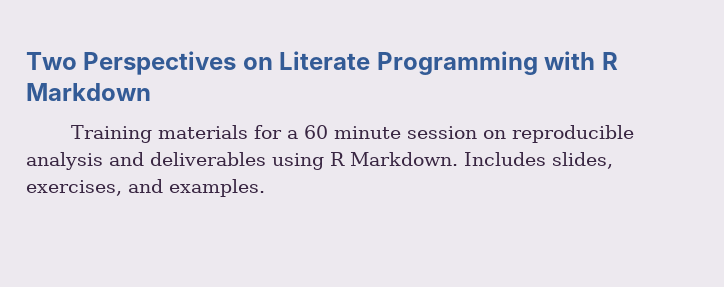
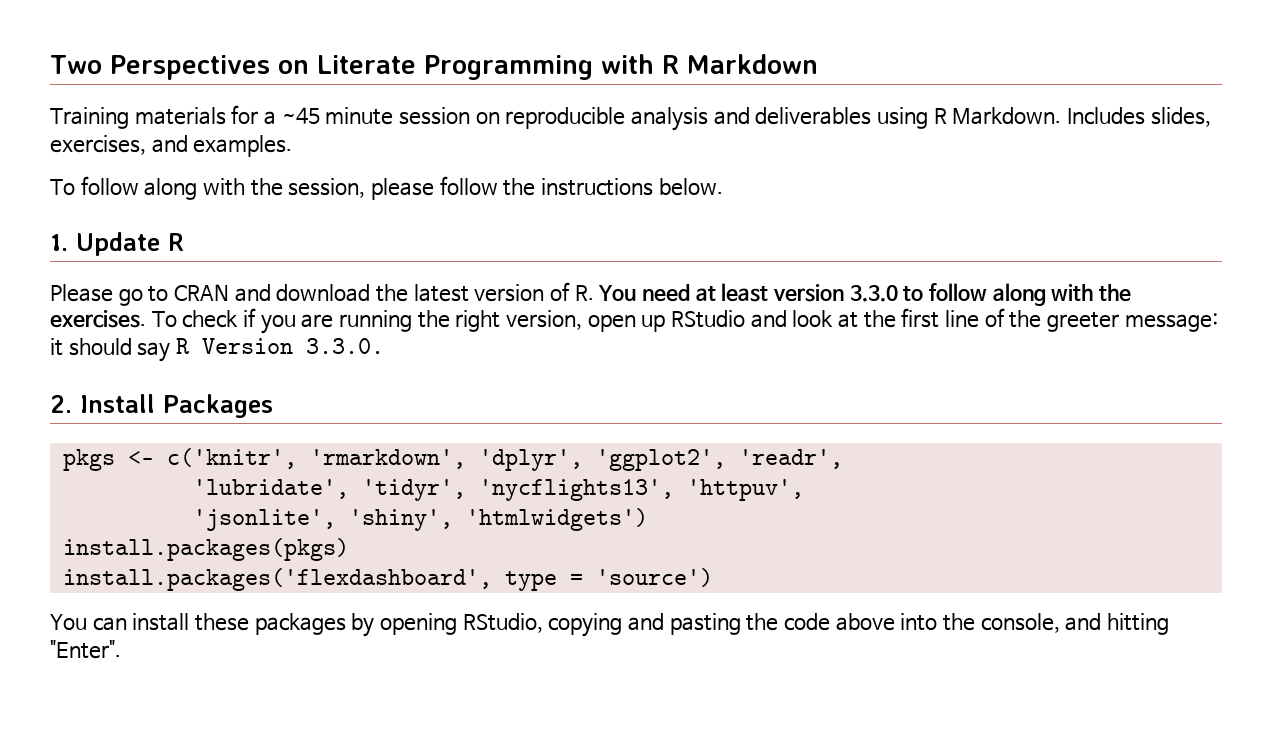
[303,125,328,139] 60 -> [281,107,320,124] ~45
(265, 188) none -> [50,176,723,200] [50,232,184,256] [50,282,1131,306] [50,308,1218,334] [50,338,385,362] [50,394,273,418] [62,448,843,471] [192,479,804,501] [192,508,648,531] [62,538,349,561] [62,568,713,591] [50,613,1169,637] [50,640,121,659] // To follow along with the session, please follow the instructions below. // 1. Update R // Please go to CRAN and download the latest version of R. You need at least version 3.3.0 to follow along with the exercises. To check if you are running the right version, open up RStudio and look at the first line of the greeter message: it should say R Version 3.3.0. // 2. Install Packages // pkgs <- c('knitr', 'rmarkdown', 'dplyr', 'ggplot2', 'readr', // 'lubridate', 'tidyr', 'nycflights13', 'httpuv', // 'jsonlite', 'shiny', 'htmlwidgets') // install.packages(pkgs) // install.packages('flexdashboard', type = 'source') // You can install these packages by opening RStudio, copying and pasting the code above into the console, and hitting "Enter".

